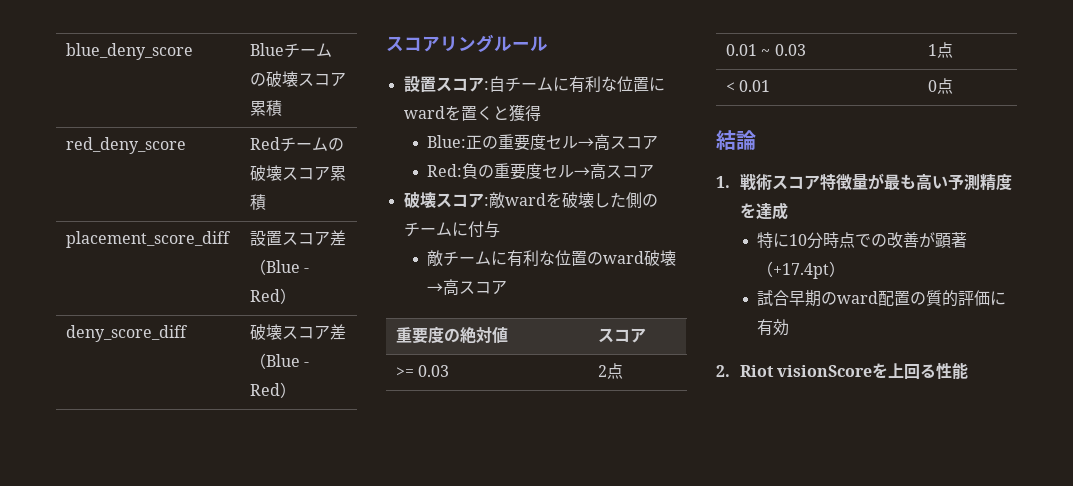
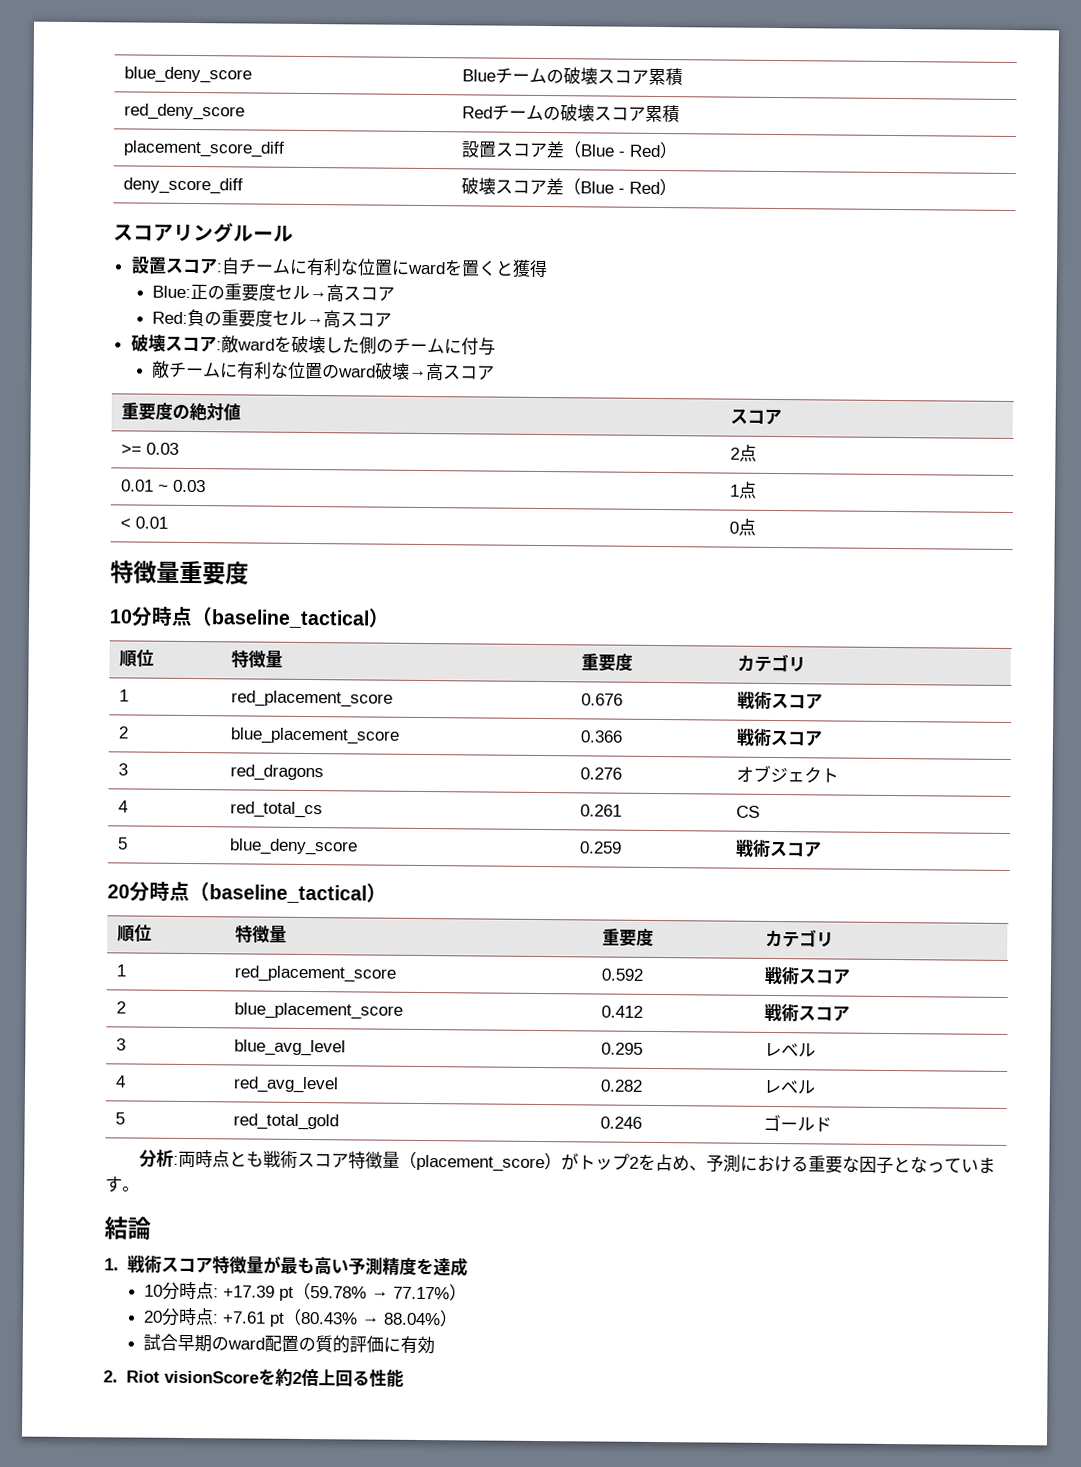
(954, 86) none -> [110,560,249,586] [109,606,390,629] [119,649,155,667] [231,650,284,669] [581,653,634,672] [737,653,807,673] [119,689,130,702] [231,690,394,708] [581,693,624,706] [737,690,824,710] [118,726,130,739] [230,727,401,745] [580,730,624,743] [736,727,824,747] [118,763,129,776] [230,764,325,782] [580,767,623,780] [736,764,840,784] [118,800,129,813] [230,801,324,819] [580,804,623,817] [736,805,761,818] [117,837,129,850] [229,838,359,856] [579,841,623,854] [735,838,823,858] [107,881,387,904] [117,924,153,942] [235,925,288,944] [602,928,655,947] [765,929,835,948] [116,964,128,977] [234,965,397,983] [601,968,644,981] [764,965,852,986] [116,1001,127,1014] [234,1002,404,1020] [601,1005,644,1018] [764,1002,851,1023] [116,1038,127,1051] [234,1039,347,1057] [601,1042,644,1055] [764,1042,817,1058] [115,1075,127,1088] [233,1076,340,1094] [600,1079,644,1092] [763,1079,817,1095] [115,1112,126,1125] [233,1113,340,1131] [600,1116,643,1129] [763,1113,833,1133] [138,1148,996,1175] [105,1176,140,1193] // 特徴量重要度 // 10分時点（baseline_tactical） // 順位 | 特徴量 | 重要度 | カテゴリ // 1 | red_placement_score | 0.676 | 戦術スコア // 2 | blue_placement_score | 0.366 | 戦術スコア // 3 | red_dragons | 0.276 | オブジェクト // 4 | red_total_cs | 0.261 | CS // 5 | blue_deny_score | 0.259 | 戦術スコア // 20分時点（baseline_tactical） // 順位 | 特徴量 | 重要度 | カテゴリ // 1 | red_placement_score | 0.592 | 戦術スコア // 2 | blue_placement_score | 0.412 | 戦術スコア // 3 | blue_avg_level | 0.295 | レベル // 4 | red_avg_level | 0.282 | レベル // 5 | red_total_gold | 0.246 | ゴールド // 分析:両時点とも戦術スコア特徴量（placement_score）がトップ2を占め、予測における重要な因子となっています。
[757,232,968,249] [757,261,830,279] 特に10分時点での改善が顕著（+17.4pt -> [144,1281,468,1302] [143,1307,442,1327] 10分時点: +17.39 pt（59.78% → 77.17%） // 20分時点: +7.61 pt（80.43% → 88.04%
(888, 370) none -> [274,1368,319,1387] 約2倍

